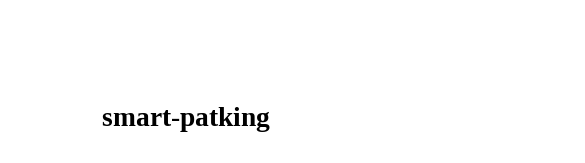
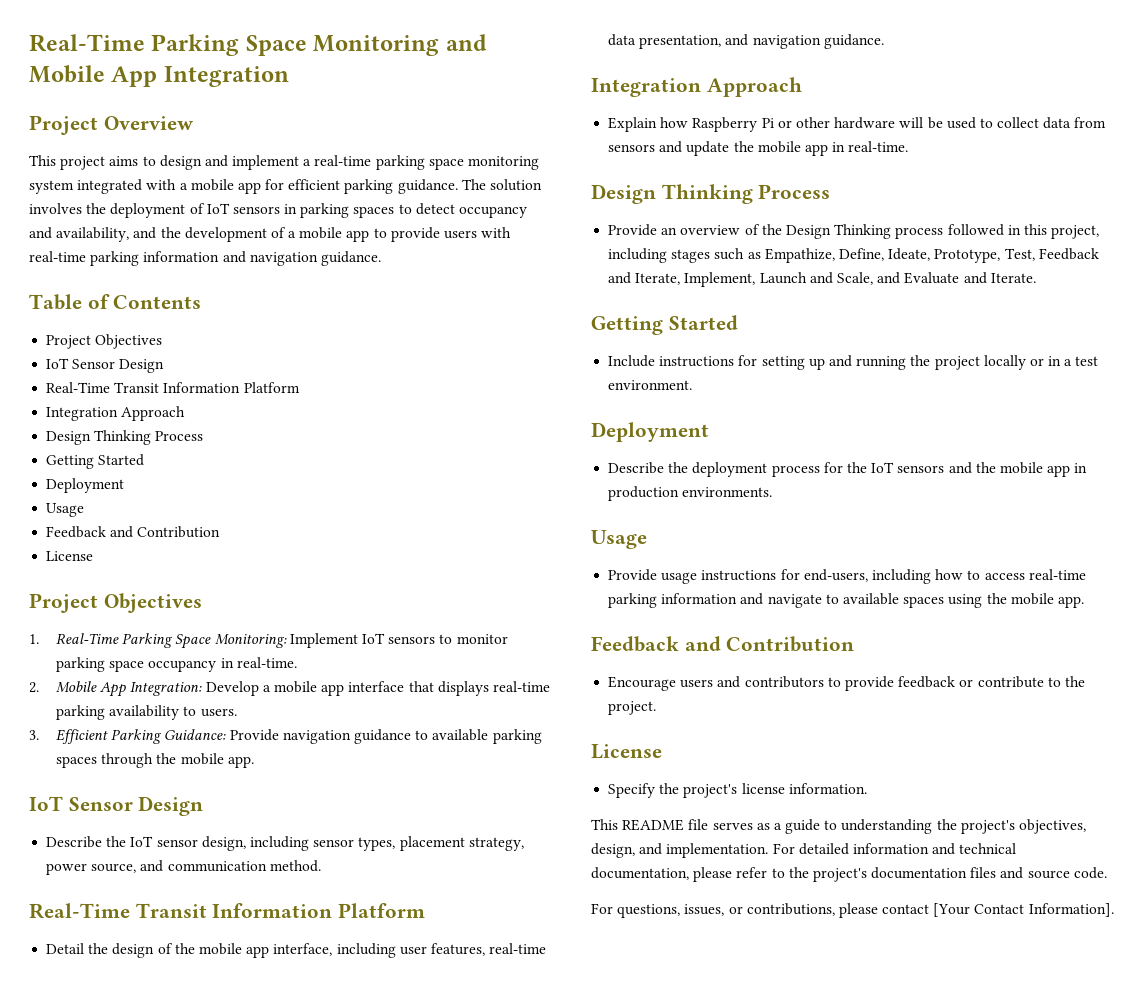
[102,107,270,132] smart-patking -> [29,34,487,56] [29,65,289,87] [29,115,194,135] [29,155,540,170] [29,179,543,194] [29,203,528,218] [29,227,512,242] [29,251,381,266] [29,294,202,310] [46,334,163,349] [46,358,165,373] [46,382,300,393] [46,406,186,421] [46,430,204,445] [46,454,145,469] [46,478,125,493] [46,503,85,517] [46,526,221,538] [46,551,94,561] [29,593,202,613] [29,633,508,649] [56,657,297,672] [29,681,550,697] [56,705,237,720] [29,729,542,744] [56,753,254,768] [29,796,204,816] [46,836,524,851] [46,860,321,875] [29,903,426,919] [46,943,547,958] [608,34,884,49] [591,77,802,97] [608,117,1107,132] [608,141,909,156] [591,184,831,204] [608,224,1100,239] [608,248,1099,263] [608,272,1036,287] [591,315,738,335] [608,355,1099,370] [608,380,693,390] [591,422,709,442] [608,462,1088,477] [608,486,773,501] [591,530,647,549] [608,569,1086,584] [608,593,1084,608] [591,636,855,652] [608,676,1085,691] [608,701,657,715] [591,744,662,759] [608,783,867,798] [591,819,1087,834] [591,843,1017,858] [591,867,1107,882] [591,903,1114,918] Real-Time Parking Space Monitoring and Mobile App Integration // Project Overview // This project aims to design and implement a real-time parking space monitoring system integrated with a mobile app for efficient parking guidance. The solution involves the deployment of IoT sensors in parking spaces to detect occupancy and availability, and the development of a mobile app to provide users with real-time parking information and navigation guidance. // Table of Contents // Project Objectives // IoT Sensor Design // Real-Time Transit Information Platform // Integration Approach // Design Thinking Process // Getting Started // Deployment // Usage // Feedback and Contribution // License // Project Objectives // 1. Real-Time Parking Space Monitoring: Implement IoT sensors to monitor parking space occupancy in real-time. // 2. Mobile App Integration: Develop a mobile app interface that displays real-time parking availability to users. // 3. Efficient Parking Guidance: Provide navigation guidance to available parking spaces through the mobile app. // IoT Sensor Design // Describe the IoT sensor design, including sensor types, placement strategy, power source, and communication method. // Real-Time Transit Information Platform // Detail the design of the mobile app interface, including user features, real-time data presentation, and navigation guidance. // Integration Approach // Explain how Raspberry Pi or other hardware will be used to collect data from sensors and update the mobile app in real-time. // Design Thinking Process // Provide an overview of the Design Thinking process followed in this project, including stages such as Empathize, Define, Ideate, Prototype, Test, Feedback and Iterate, Implement, Launch and Scale, and Evaluate and Iterate. // Getting Started // Include instructions for setting up and running the project locally or in a test environment. // Deployment // Describe the deployment process for the IoT sensors and the mobile app in production environments. // Usage // Provide usage instructions for end-users, including how to access real-time parking information and navigate to available spaces using the mobile app. // Feedback and Contribution // Encourage users and contributors to provide feedback or contribute to the project. // License // Specify the project's license information. // This README file serves as a guide to understanding the project's objectives, design, and implementation. For detailed information and technical documentation, please refer to the project's documentation files and source code. // For questions, issues, or contributions, please contact [Your Contact Information].

